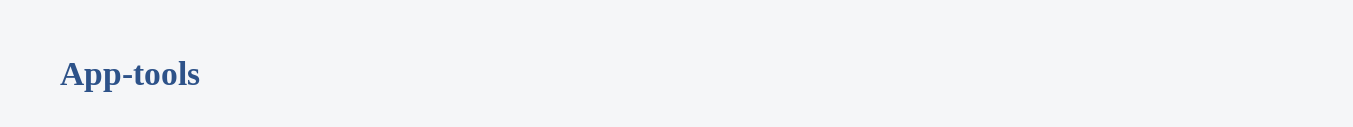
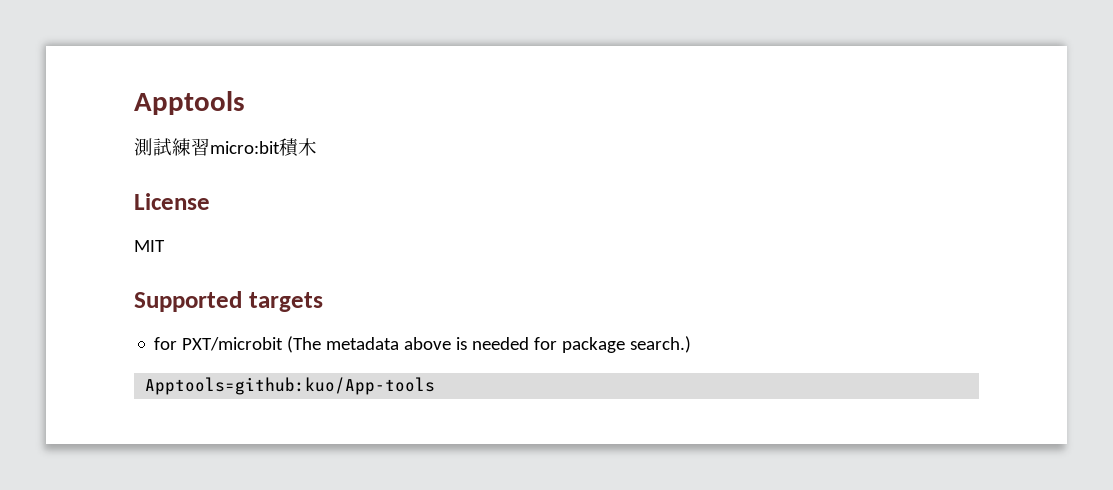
[60,61,200,92] App-tools -> [134,91,245,115] [134,138,317,157] [134,193,210,210] [134,240,165,252] [134,291,323,312] [154,336,692,353] [145,377,436,395] Apptools // 測試練習micro:bit積木 // License // MIT // Supported targets // for PXT/microbit (The metadata above is needed for package search.) // Apptools=github:kuo/App-tools

